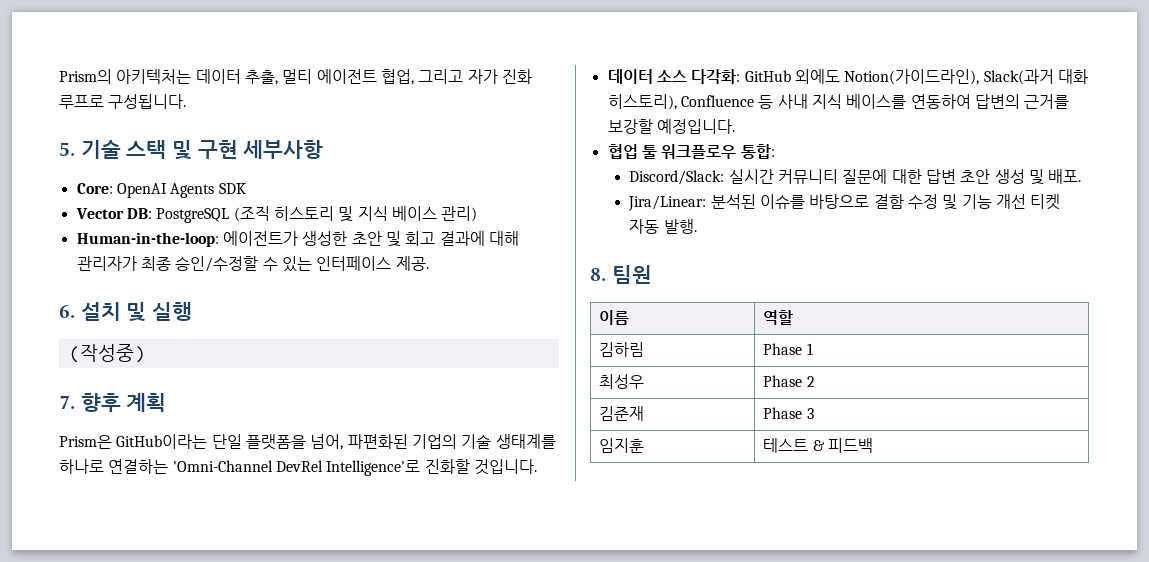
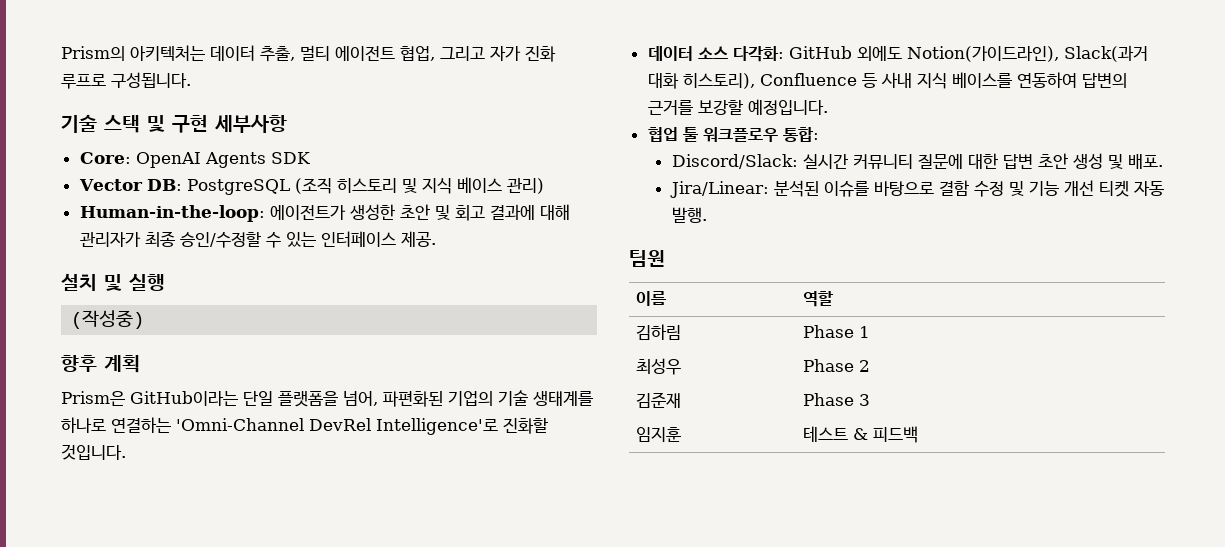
[59,142,75,156] 5. -> (191, 80) none
[59,305,75,318] 6. -> (436, 239) none
[59,395,75,409] 7. -> (145, 319) none
[590,268,606,281] 8. -> (707, 215) none

